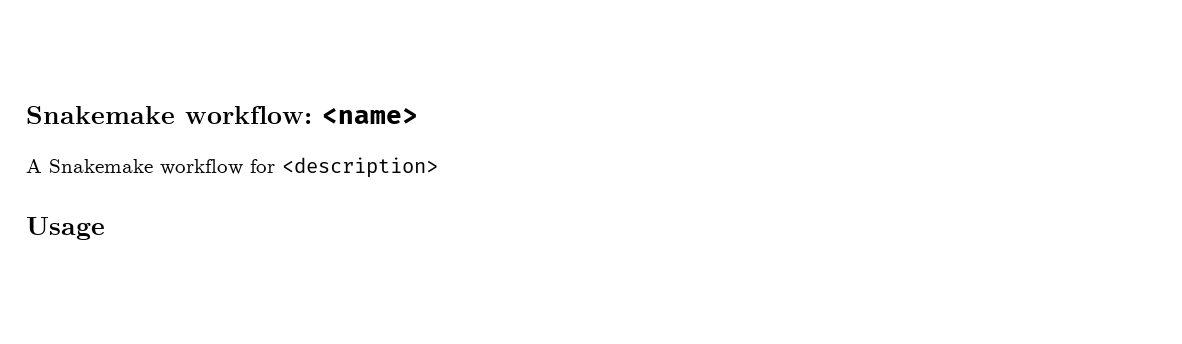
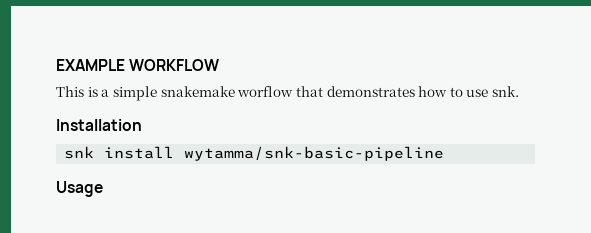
[26,106,418,124] [26,157,438,178] Snakemake workflow: <name> // A Snakemake workflow for <description> -> [56,59,220,71] [56,86,520,101] [56,119,142,131] [64,146,445,161] EXAMPLE WORKFLOW // This is a simple snakemake worflow that demonstrates how to use snk. // Installation // snk install wytamma/snk-basic-pipeline

